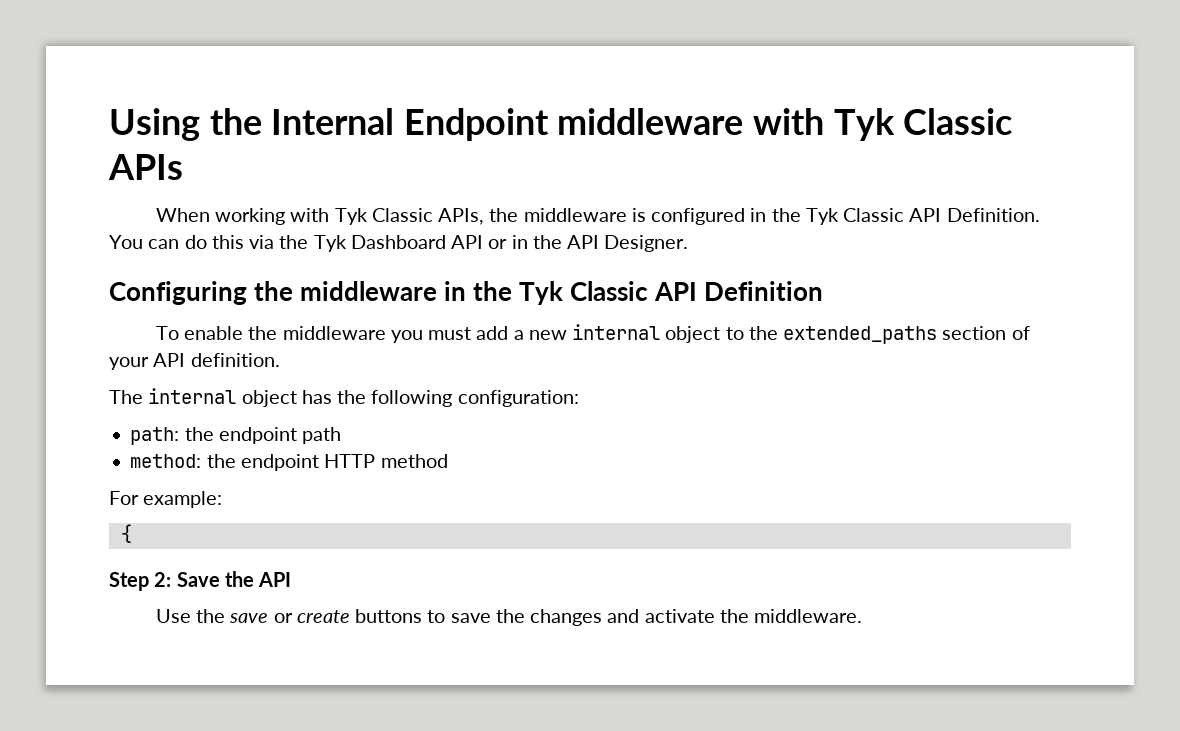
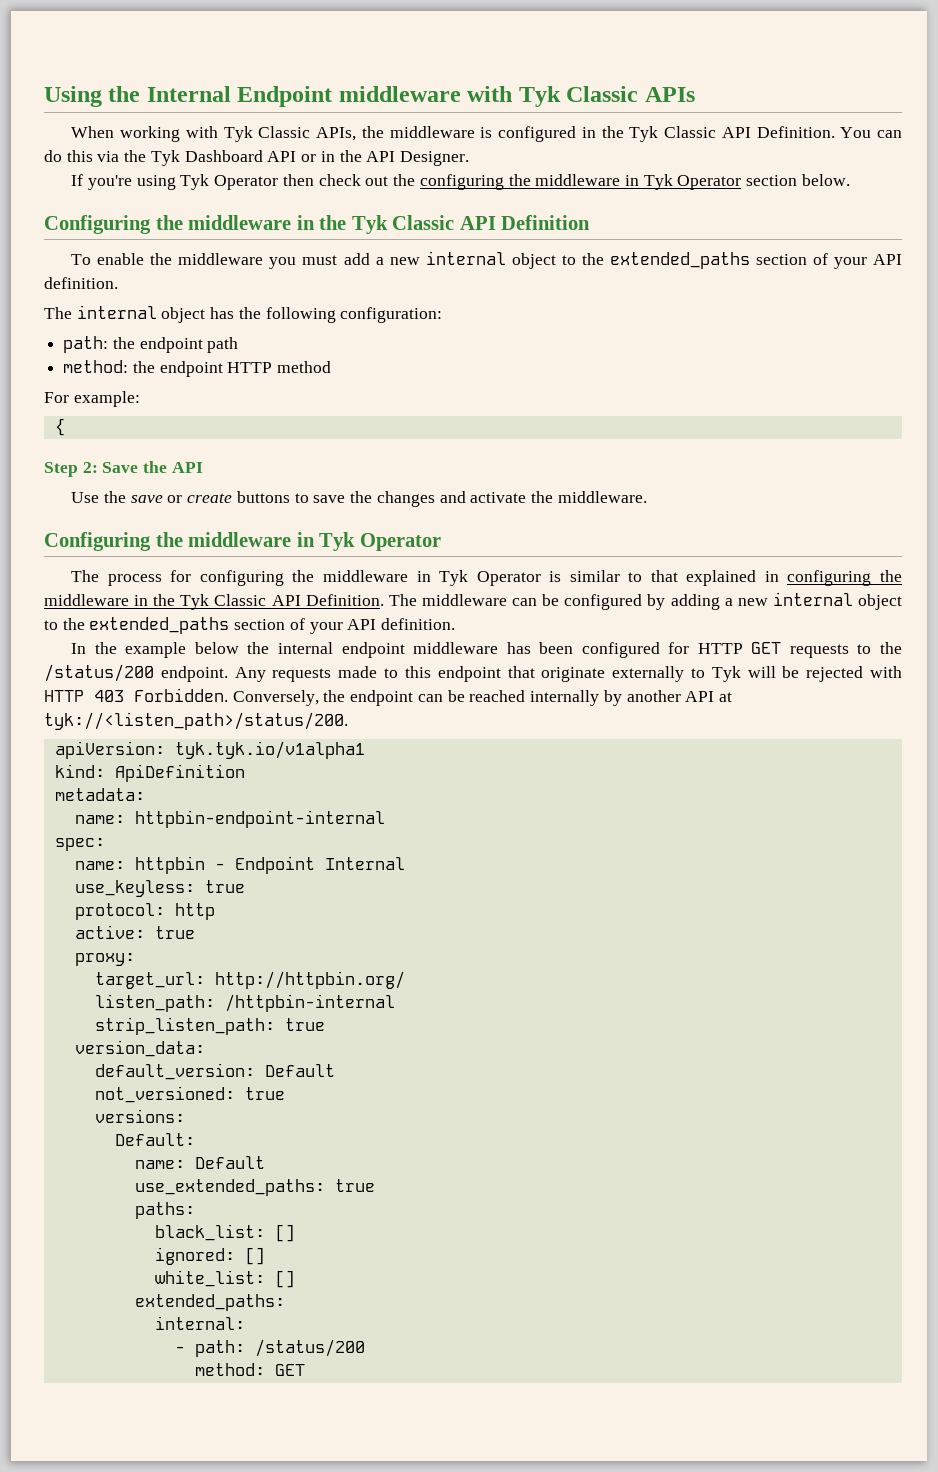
(689, 243) none -> [71,174,850,190] // If you're using Tyk Operator then check out the configuring the middleware in Tyk Operator section below.
(863, 616) none -> [44,532,441,551] [71,570,902,586] [44,592,903,610] [44,617,456,634] [71,642,902,658] [44,664,902,682] [44,688,732,706] [44,712,348,730] [54,741,365,759] [54,764,245,782] [54,788,145,801] [74,810,385,828] [54,838,105,851] [74,856,405,874] [74,880,245,897] [74,903,215,920] [74,925,195,939] [74,953,135,966] [94,971,405,989] [94,994,395,1012] [94,1017,325,1035] [74,1040,205,1057] [94,1063,335,1080] [94,1086,285,1103] [94,1109,185,1123] [114,1133,195,1146] [134,1156,265,1169] [134,1179,375,1196] [134,1202,195,1219] [154,1224,295,1242] [154,1247,265,1265] [154,1270,295,1288] [134,1294,285,1311] [154,1316,245,1330] [174,1339,365,1357] [194,1363,305,1376] // Configuring the middleware in Tyk Operator // The process for configuring the middleware in Tyk Operator is similar to that explained in configuring the middleware in the Tyk Classic API Definition. The middleware can be configured by adding a new internal object to the extended_paths section of your API definition. // In the example below the internal endpoint middleware has been configured for HTTP GET requests to the /status/200 endpoint. Any requests made to this endpoint that originate externally to Tyk will be rejected with HTTP 403 Forbidden. Conversely, the endpoint can be reached internally by another API at tyk://<listen_path>/status/200. // apiVersion: tyk.tyk.io/v1alpha1 // kind: ApiDefinition // metadata: // name: httpbin-endpoint-internal // spec: // name: httpbin - Endpoint Internal // use_keyless: true // protocol: http // active: true // proxy: // target_url: http://httpbin.org/ // listen_path: /httpbin-internal // strip_listen_path: true // version_data: // default_version: Default // not_versioned: true // versions: // Default: // name: Default // use_extended_paths: true // paths: // black_list: [] // ignored: [] // white_list: [] // extended_paths: // internal: // - path: /status/200 // method: GET

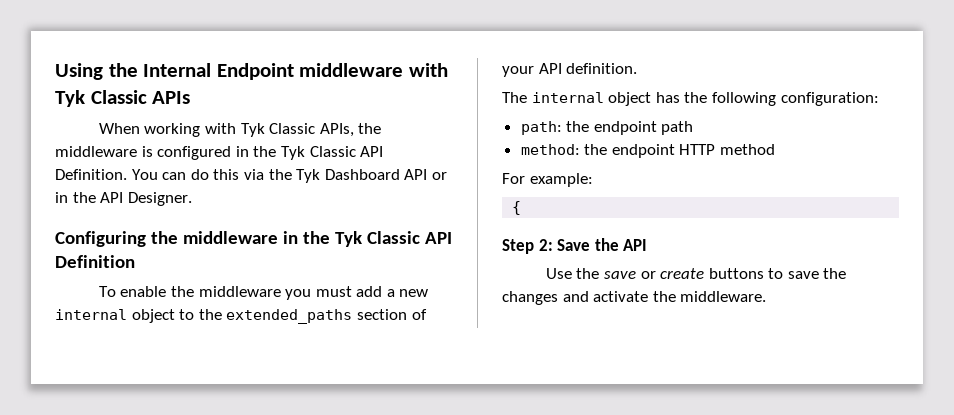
[71,174,850,190] // If you're using Tyk Operator then check out the configuring the middleware in Tyk Operator section below. -> (192, 199) none
[44,532,441,551] [71,570,902,586] [44,592,903,610] [44,617,456,634] [71,642,902,658] [44,664,902,682] [44,688,732,706] [44,712,348,730] [54,741,365,759] [54,764,245,782] [54,788,145,801] [74,810,385,828] [54,838,105,851] [74,856,405,874] [74,880,245,897] [74,903,215,920] [74,925,195,939] [74,953,135,966] [94,971,405,989] [94,994,395,1012] [94,1017,325,1035] [74,1040,205,1057] [94,1063,335,1080] [94,1086,285,1103] [94,1109,185,1123] [114,1133,195,1146] [134,1156,265,1169] [134,1179,375,1196] [134,1202,195,1219] [154,1224,295,1242] [154,1247,265,1265] [154,1270,295,1288] [134,1294,285,1311] [154,1316,245,1330] [174,1339,365,1357] [194,1363,305,1376] // Configuring the middleware in Tyk Operator // The process for configuring the middleware in Tyk Operator is similar to that explained in configuring the middleware in the Tyk Classic API Definition. The middleware can be configured by adding a new internal object to the extended_paths section of your API definition. // In the example below the internal endpoint middleware has been configured for HTTP GET requests to the /status/200 endpoint. Any requests made to this endpoint that originate externally to Tyk will be rejected with HTTP 403 Forbidden. Conversely, the endpoint can be reached internally by another API at tyk://<listen_path>/status/200. // apiVersion: tyk.tyk.io/v1alpha1 // kind: ApiDefinition // metadata: // name: httpbin-endpoint-internal // spec: // name: httpbin - Endpoint Internal // use_keyless: true // protocol: http // active: true // proxy: // target_url: http://httpbin.org/ // listen_path: /httpbin-internal // strip_listen_path: true // version_data: // default_version: Default // not_versioned: true // versions: // Default: // name: Default // use_extended_paths: true // paths: // black_list: [] // ignored: [] // white_list: [] // extended_paths: // internal: // - path: /status/200 // method: GET -> (767, 296) none

